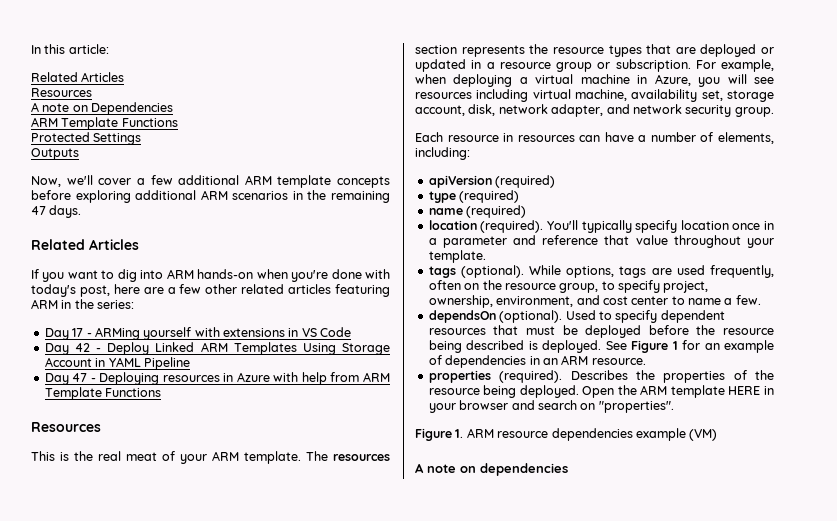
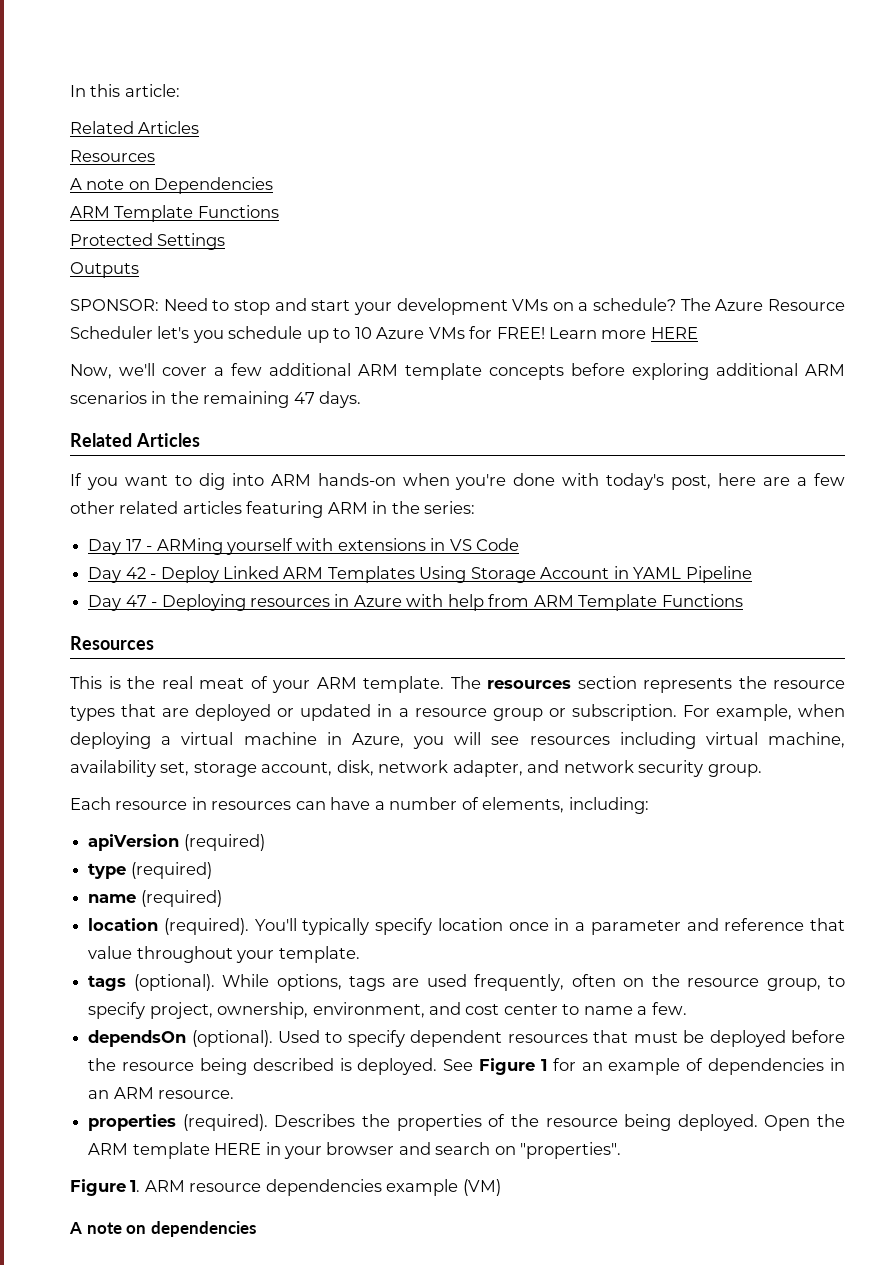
(79, 154) none -> [70,298,845,315] [70,326,698,343] // SPONSOR: Need to stop and start your development VMs on a schedule? The Azure Resource Scheduler let's you schedule up to 10 Azure VMs for FREE! Learn more HERE

